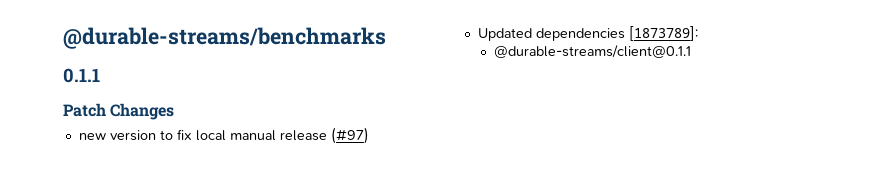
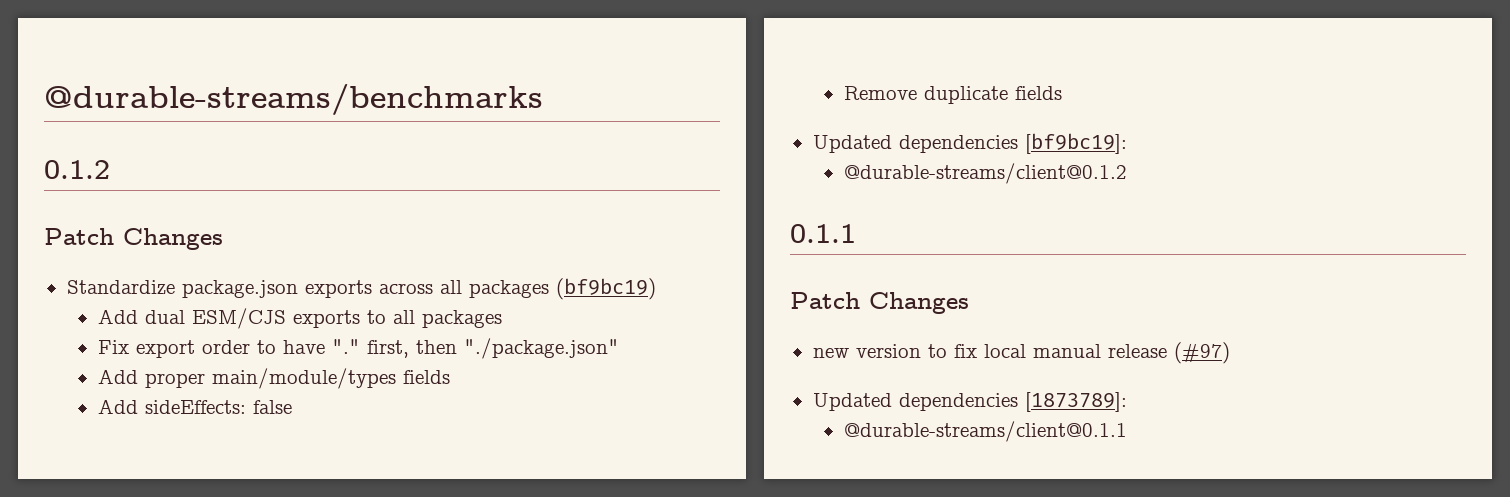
(386, 38) none -> [44,160,110,179] [44,228,223,250] [66,278,656,300] [97,308,502,329] [97,338,619,359] [97,368,450,389] [97,399,292,414] [843,86,1062,104] [812,133,1127,154] [843,163,1127,184] // 0.1.2 // Patch Changes // Standardize package.json exports across all packages (bf9bc19) // Add dual ESM/CJS exports to all packages // Fix export order to have "." first, then "./package.json" // Add proper main/module/types fields // Add sideEffects: false // Remove duplicate fields // Updated dependencies [bf9bc19]: // @durable-streams/client@0.1.2

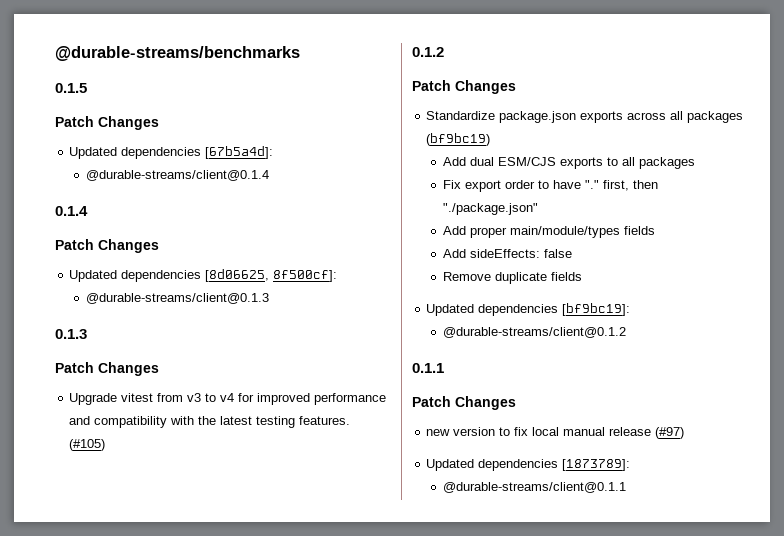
(543, 99) none -> [55,83,87,93] [55,116,159,130] [69,146,274,159] [85,170,269,181] [55,206,88,216] [55,239,159,253] [69,269,338,282] [85,293,269,304] [55,329,87,339] [55,362,159,376] [69,393,387,405] [69,416,351,428] [69,439,106,451] // 0.1.5 // Patch Changes // Updated dependencies [67b5a4d]: // @durable-streams/client@0.1.4 // 0.1.4 // Patch Changes // Updated dependencies [8d06625, 8f500cf]: // @durable-streams/client@0.1.3 // 0.1.3 // Patch Changes // Upgrade vitest from v3 to v4 for improved performance and compatibility with the latest testing features. (#105)

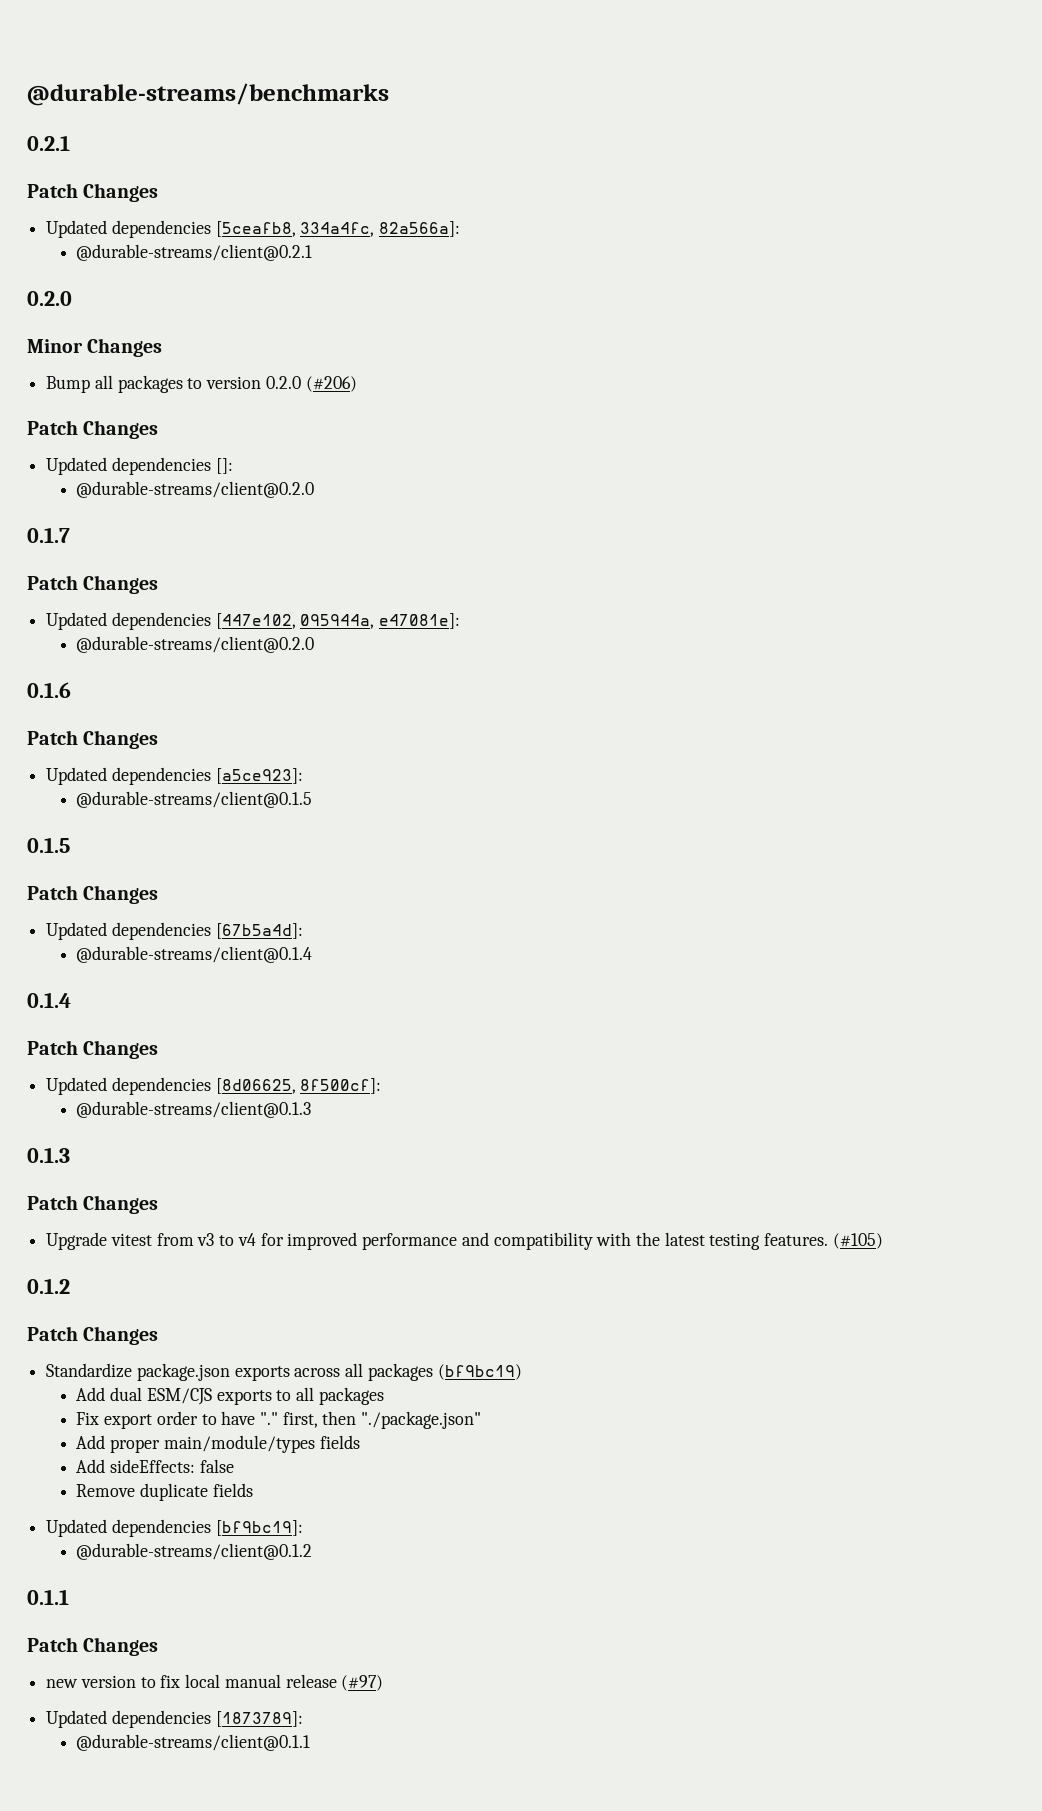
(300, 53) none -> [27,135,70,151] [27,183,159,202] [46,220,461,238] [76,244,313,261] [27,291,72,306] [27,338,163,357] [46,375,357,393] [27,420,159,439] [46,457,233,475] [76,481,315,498] [27,527,70,543] [27,575,159,594] [46,612,461,630] [76,636,315,653] [27,682,71,698] [27,730,159,749] [46,767,303,785] [76,791,313,808] // 0.2.1 // Patch Changes // Updated dependencies [5ceafb8, 334a4fc, 82a566a]: // @durable-streams/client@0.2.1 // 0.2.0 // Minor Changes // Bump all packages to version 0.2.0 (#206) // Patch Changes // Updated dependencies []: // @durable-streams/client@0.2.0 // 0.1.7 // Patch Changes // Updated dependencies [447e102, 095944a, e47081e]: // @durable-streams/client@0.2.0 // 0.1.6 // Patch Changes // Updated dependencies [a5ce923]: // @durable-streams/client@0.1.5

